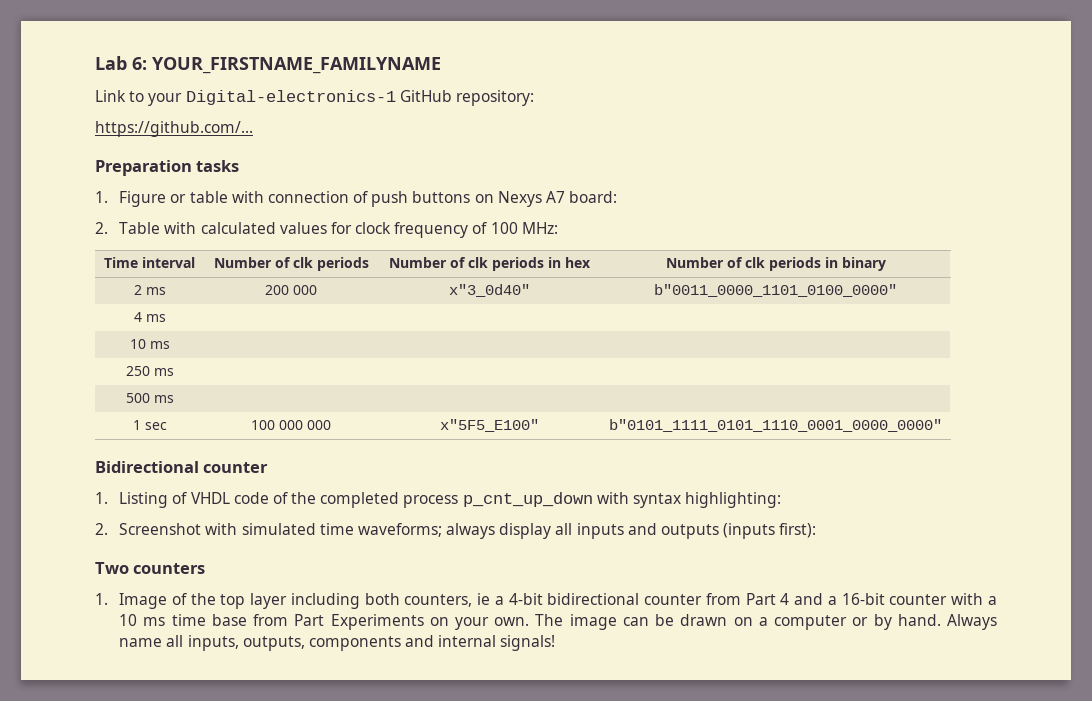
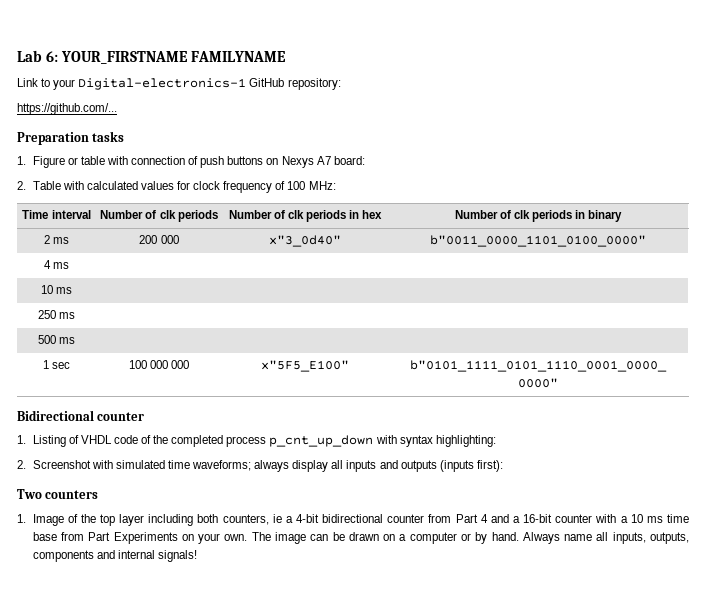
[152,57,441,74] YOUR_FIRSTNAME_FAMILYNAME -> [60,51,286,64] YOUR_FIRSTNAME FAMILYNAME

